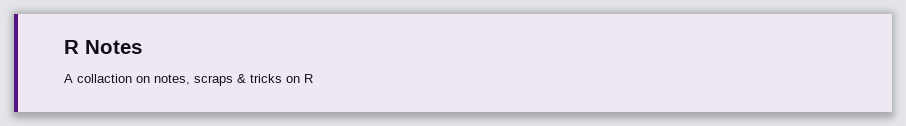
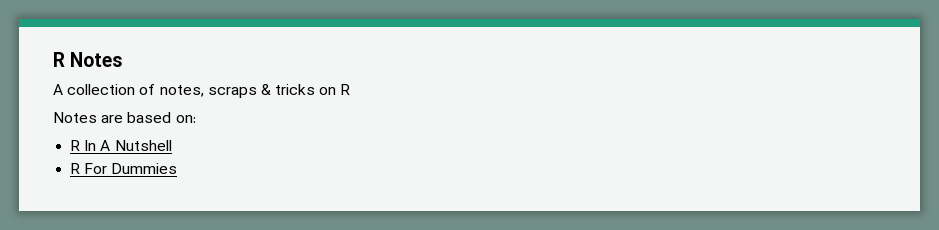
[77,74,150,83] collaction on -> [67,84,156,95] collection of
(313, 78) none -> [53,112,196,123] [70,140,172,151] [70,163,178,174] // Notes are based on: // R In A Nutshell // R For Dummies

